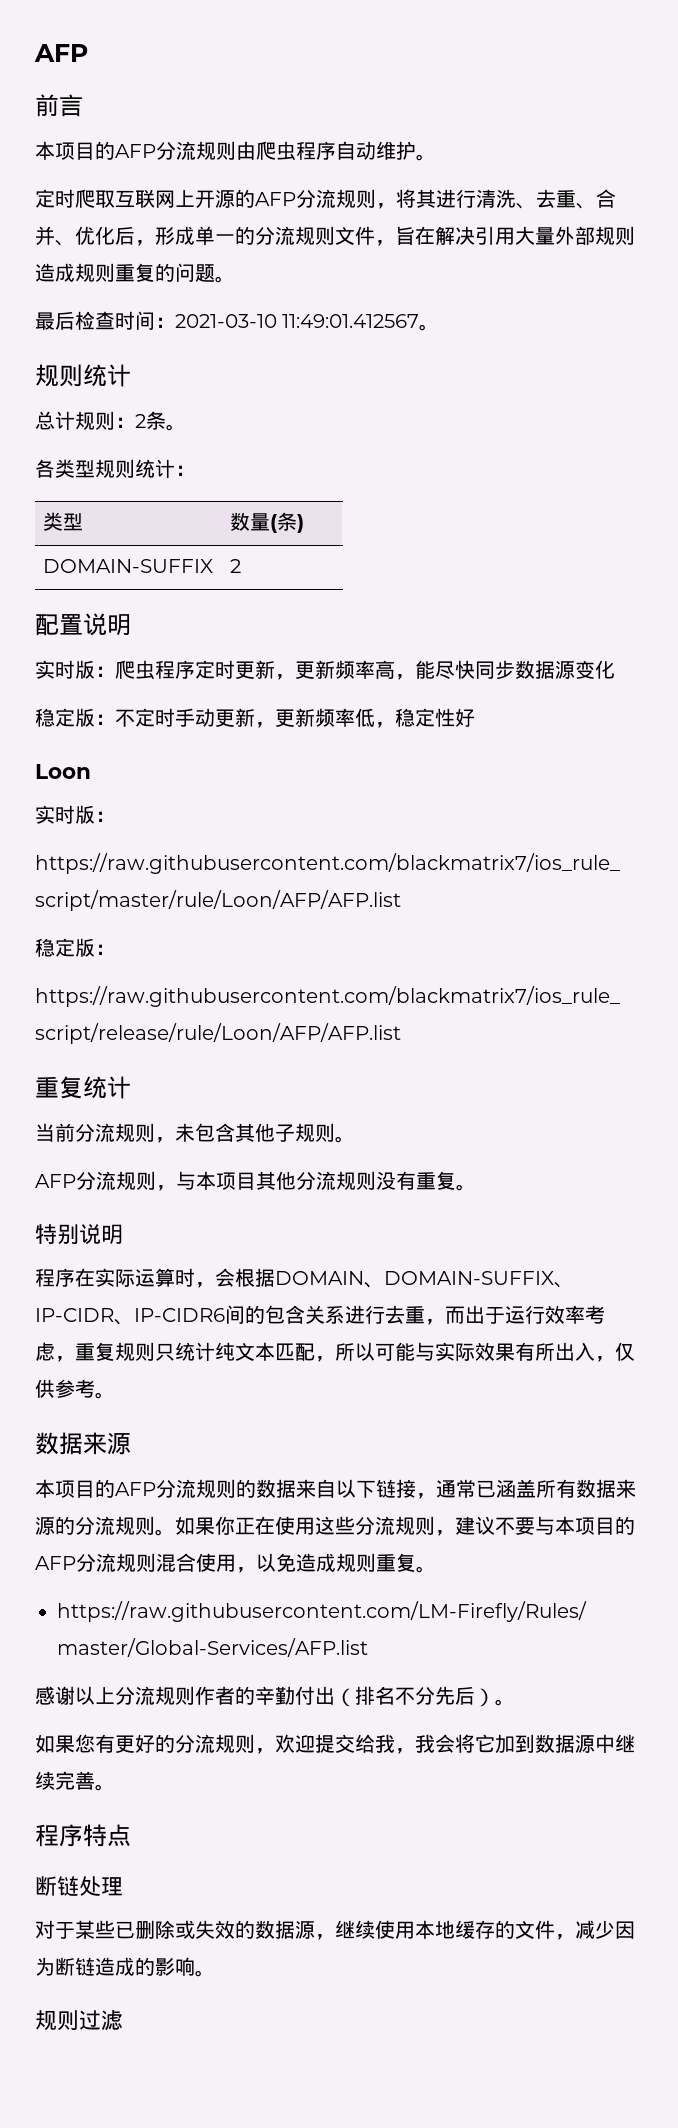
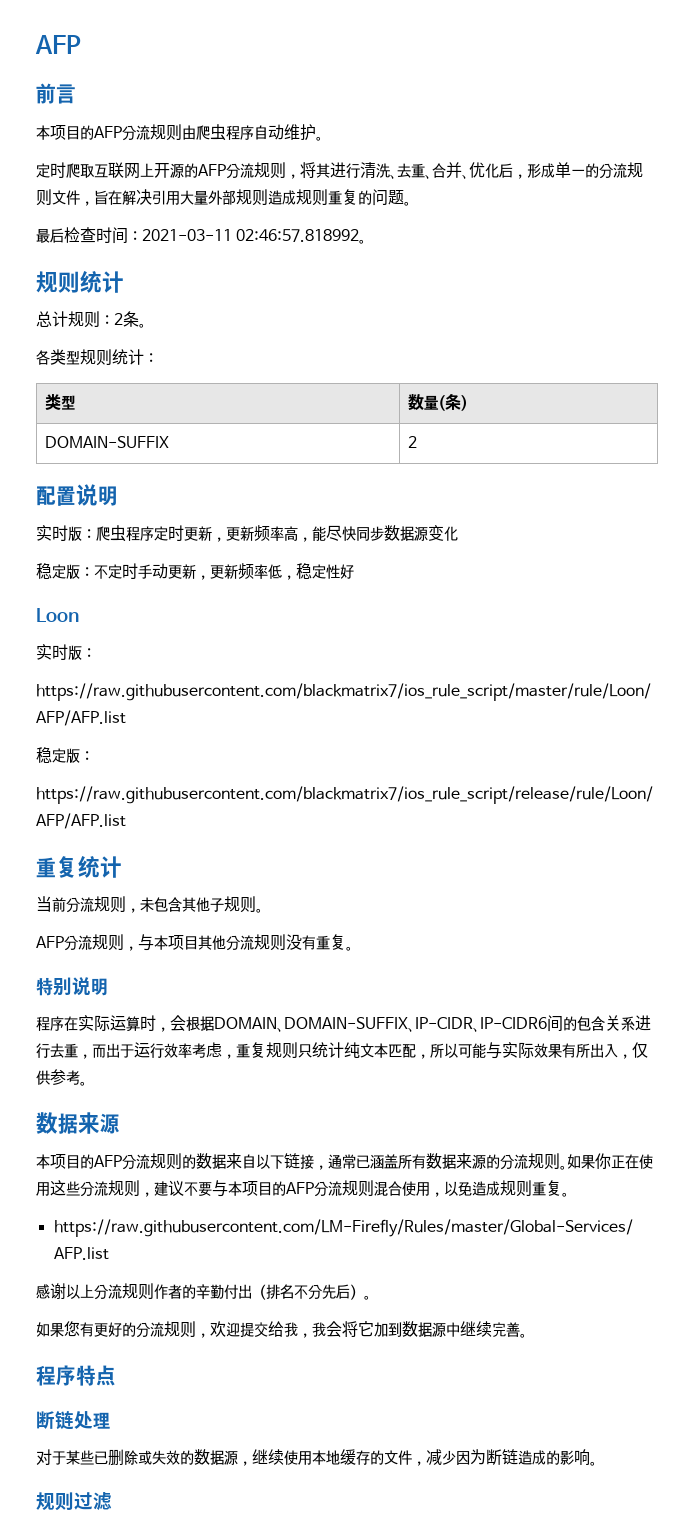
[175,314,420,328] 2021-03-10 11:49:01.412567 -> [142,229,360,242] 2021-03-11 02:46:57.818992

